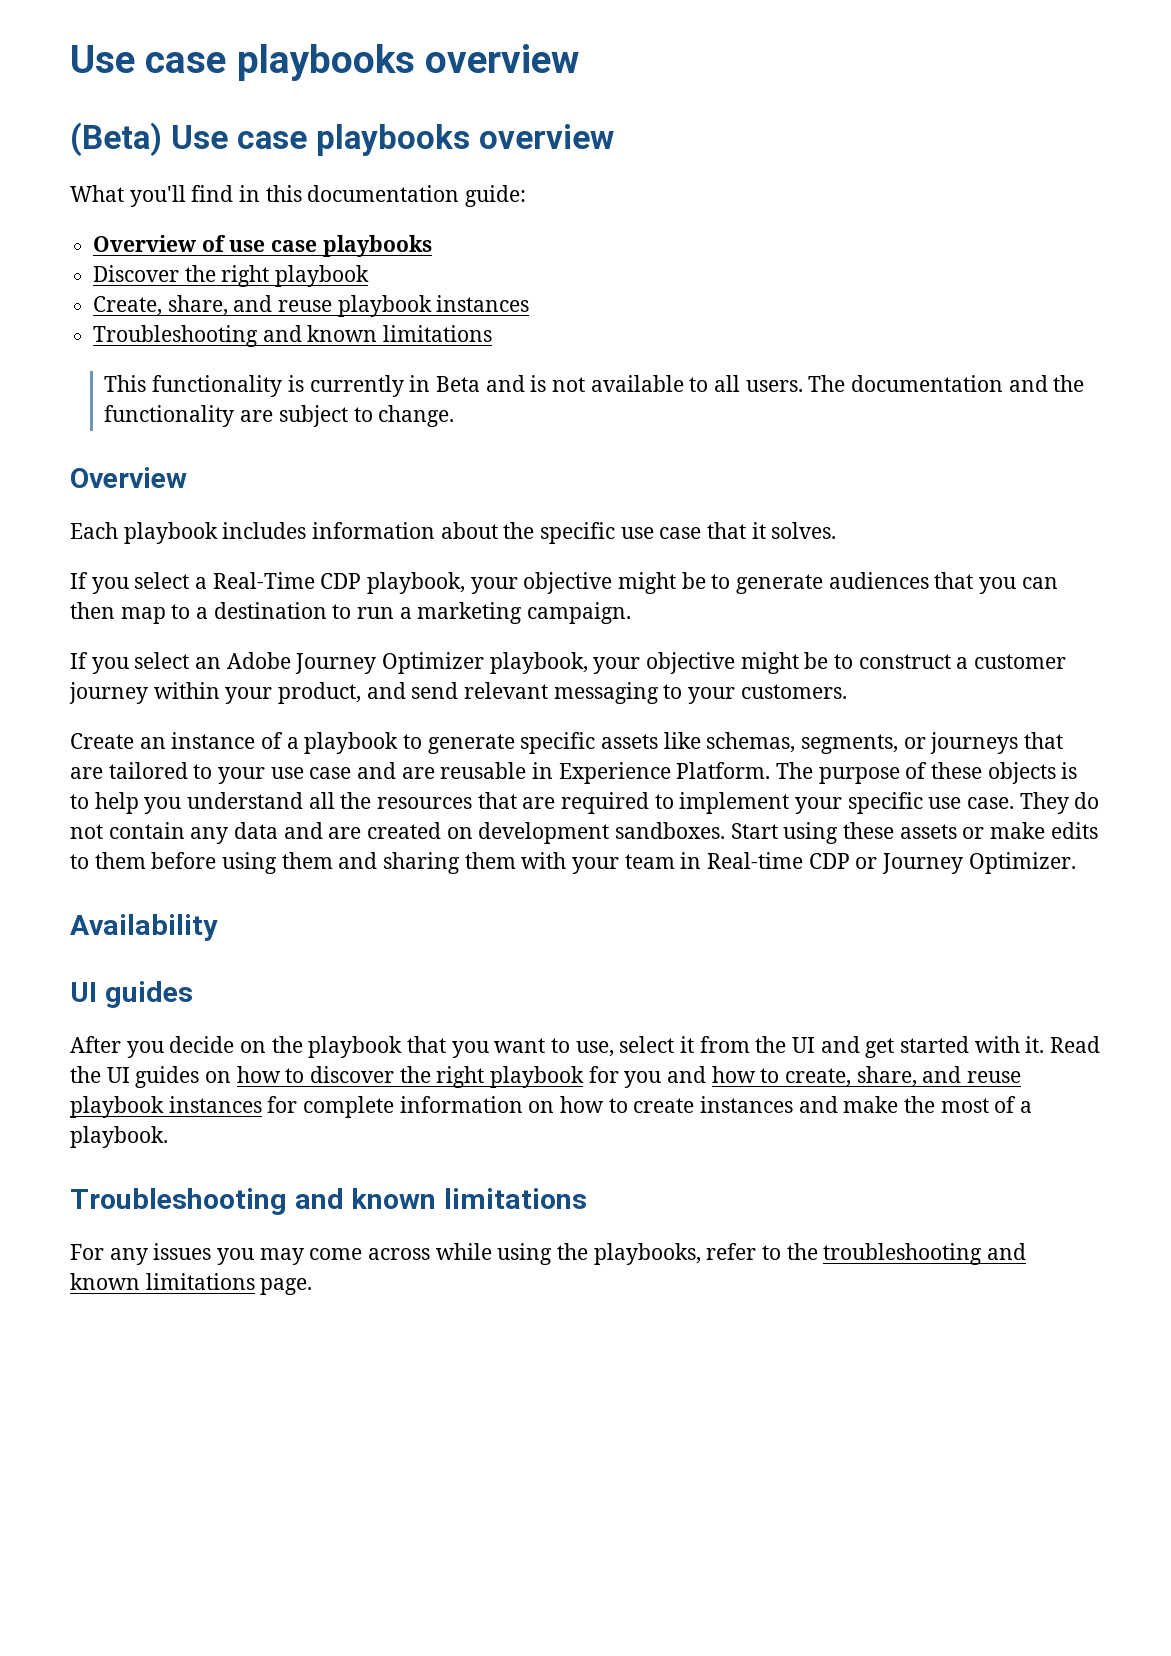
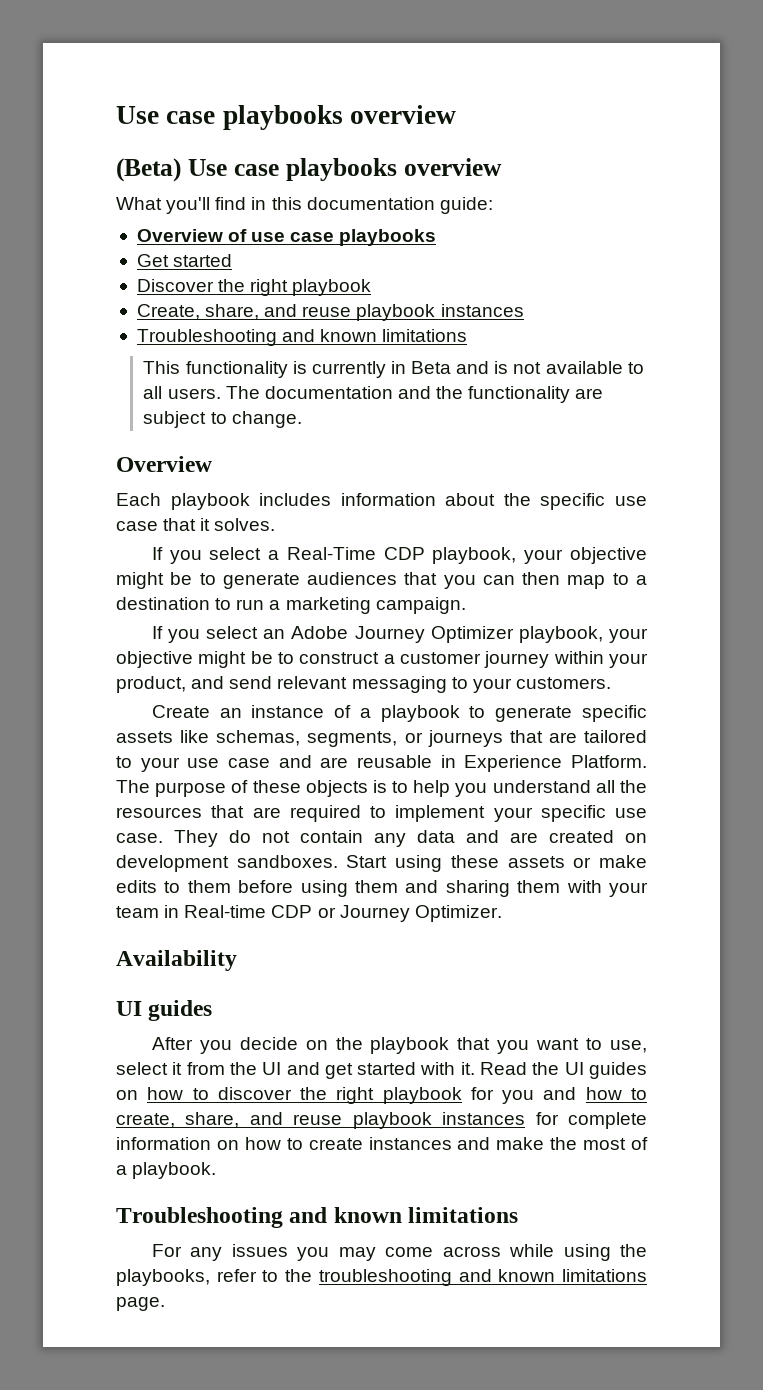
(432, 246) none -> [136,254,233,267] // Get started

